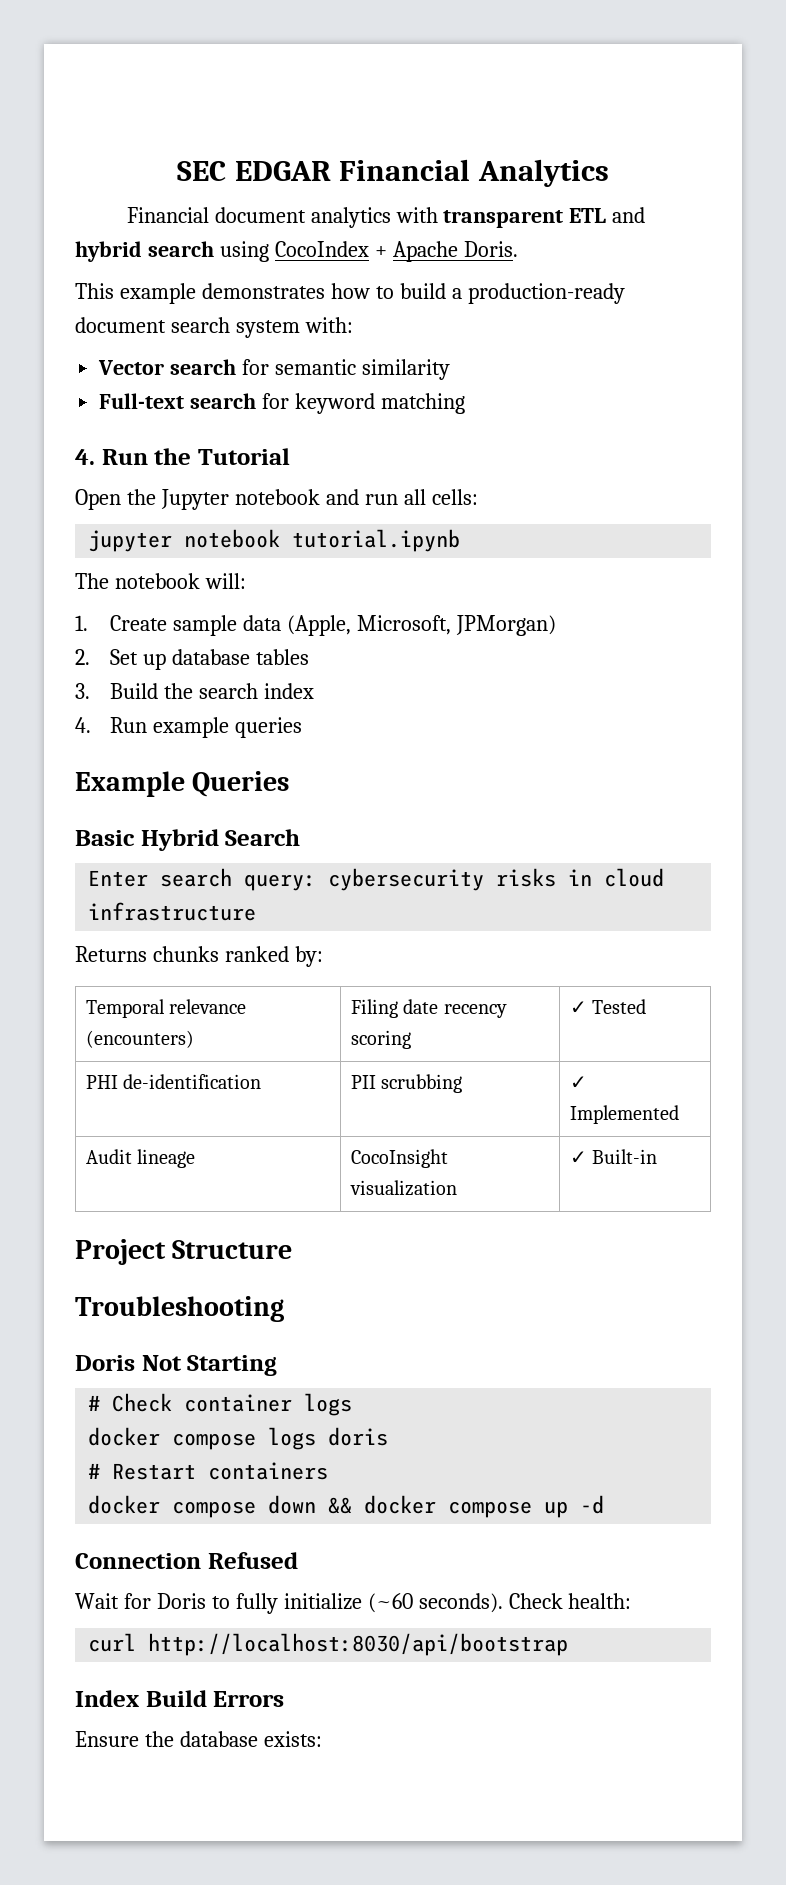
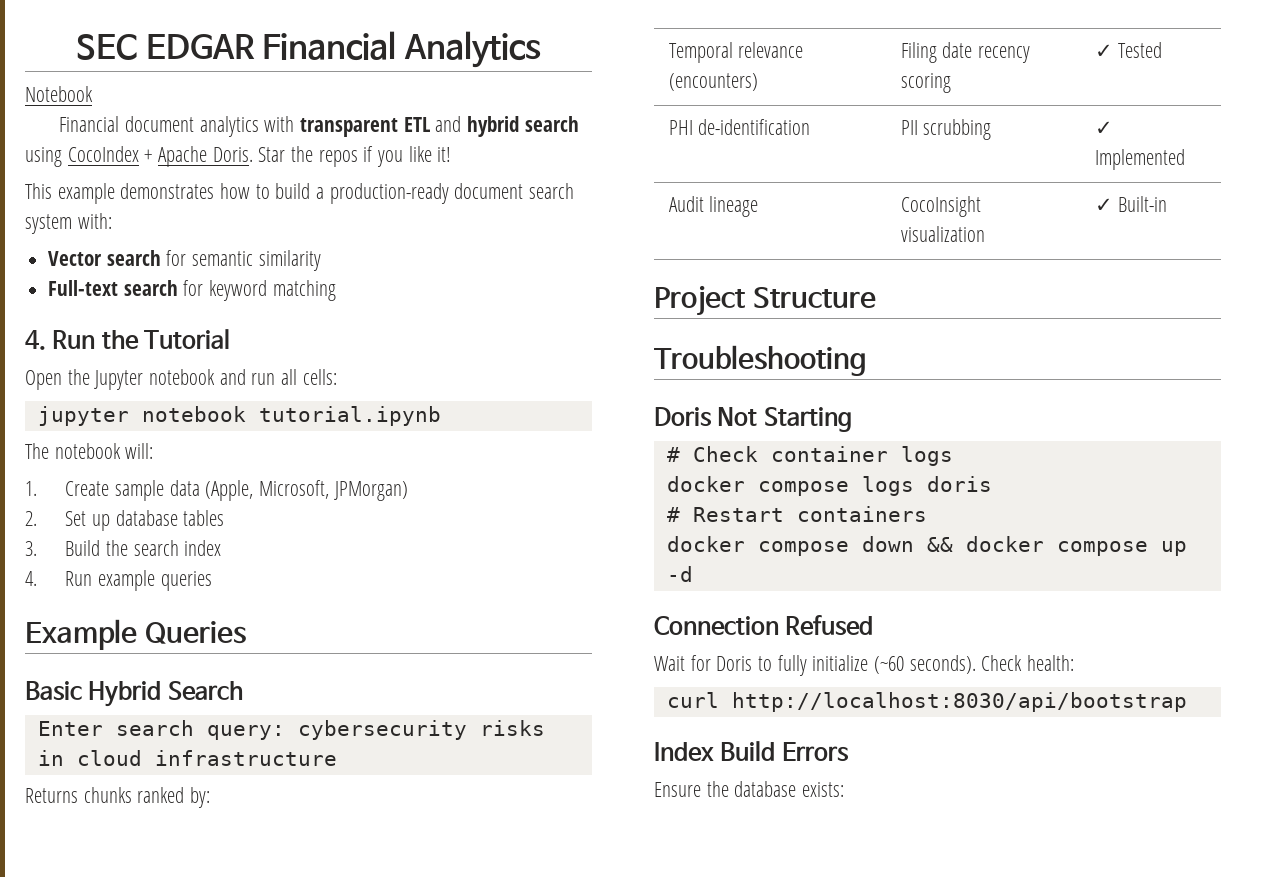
(609, 173) none -> [25,86,93,102] // Notebook
(518, 249) none -> [258,146,452,167] Star the repos if you like it!

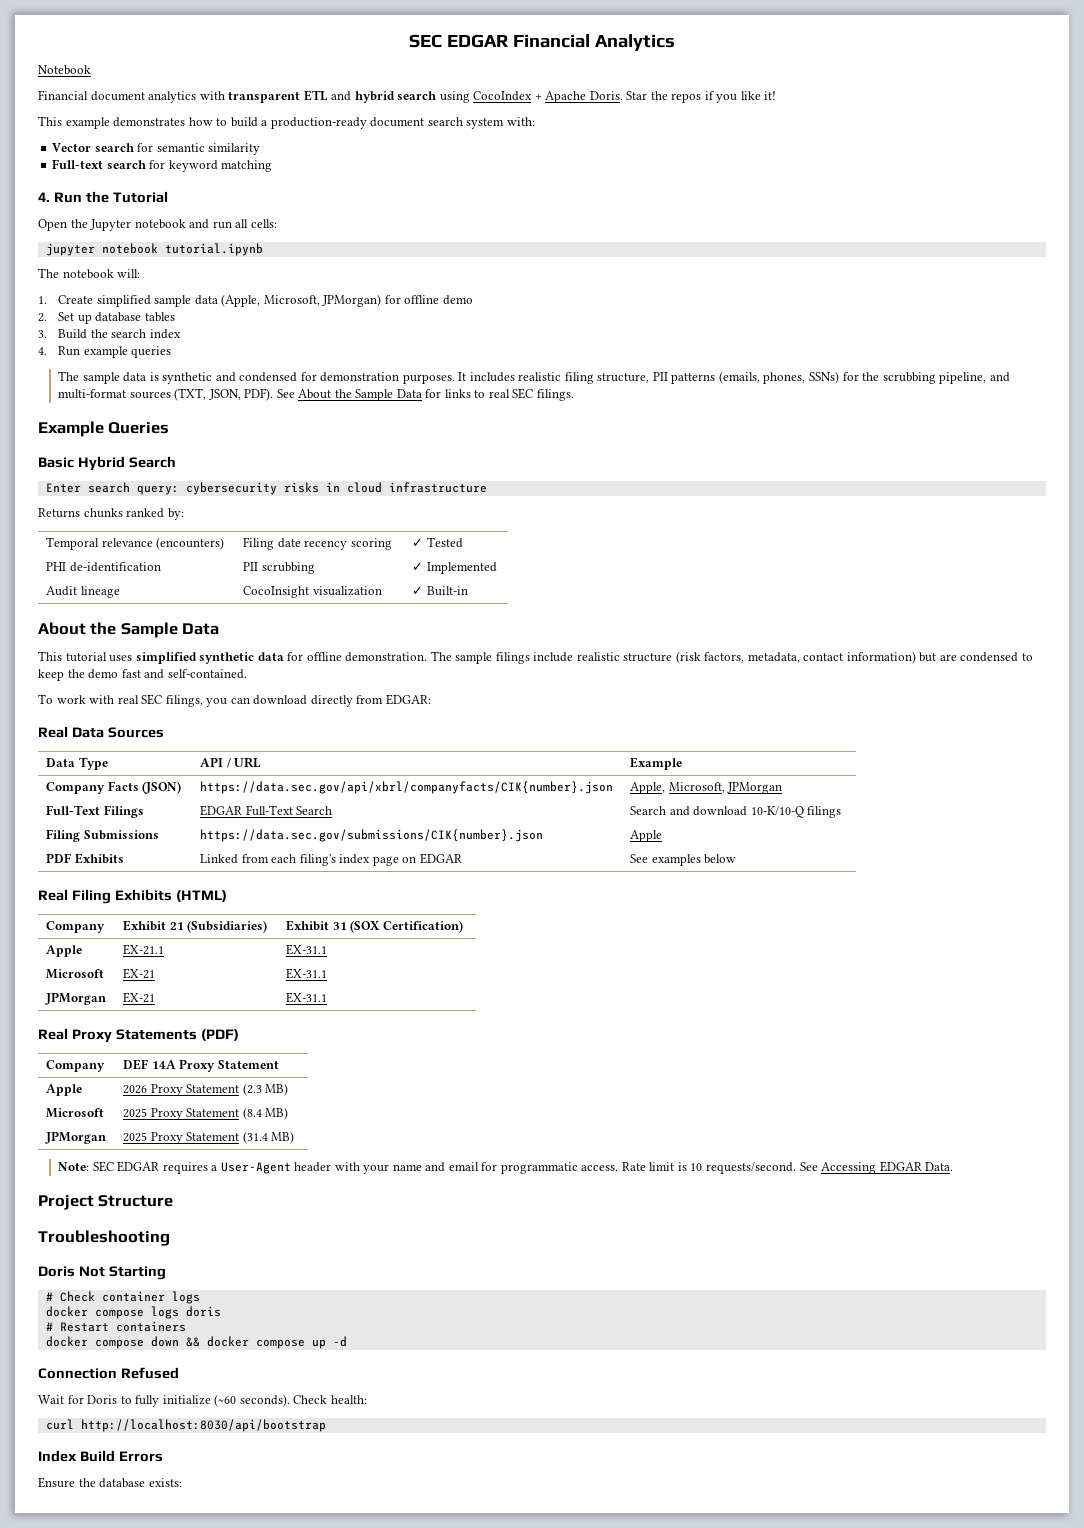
(110, 488) none -> [96,295,151,307] simplified
(408, 491) none -> [384,295,473,305] for offline demo
(212, 581) none -> [58,371,1010,384] [58,388,574,401] // The sample data is synthetic and condensed for demonstration purposes. It includes realistic filing structure, PII patterns (emails, phones, SSNs) for the scrubbing pipeline, and multi-format sources (TXT, JSON, PDF). See About the Sample Data for links to real SEC filings.
(1168, 204) none -> [38,622,220,638] [38,651,1033,664] [38,669,247,681] [38,694,431,707] [38,726,164,738] [46,757,108,770] [200,757,262,768] [630,757,683,770] [46,781,182,794] [200,781,614,794] [630,782,783,794] [46,805,144,818] [200,805,333,816] [630,806,842,818] [46,829,159,842] [200,829,544,842] [630,830,663,842] [46,853,124,864] [200,853,462,866] [630,854,737,866] [38,889,227,904] [46,921,106,933] [123,920,268,933] [286,920,463,933] [46,945,83,957] [123,944,165,955] [286,944,328,955] [46,969,105,979] [123,968,156,979] [286,968,328,979] [45,992,107,1005] [123,992,156,1003] [286,992,328,1003] [38,1028,239,1043] [46,1060,106,1072] [123,1059,279,1072] [46,1084,83,1096] [123,1083,289,1096] [46,1108,105,1118] [123,1107,289,1120] [45,1131,107,1144] [123,1131,295,1144] [58,1161,954,1174] // About the Sample Data // This tutorial uses simplified synthetic data for offline demonstration. The sample filings include realistic structure (risk factors, metadata, contact information) but are condensed to keep the demo fast and self-contained. // To work with real SEC filings, you can download directly from EDGAR: // Real Data Sources // Data Type | API / URL | Example // Company Facts (JSON) | https://data.sec.gov/api/xbrl/companyfacts/CIK{number}.json | Apple, Microsoft, JPMorgan // Full-Text Filings | EDGAR Full-Text Search | Search and download 10-K/10-Q filings // Filing Submissions | https://data.sec.gov/submissions/CIK{number}.json | Apple // PDF Exhibits | Linked from each filing's index page on EDGAR | See examples below // Real Filing Exhibits (HTML) // Company | Exhibit 21 (Subsidiaries) | Exhibit 31 (SOX Certification) // Apple | EX-21.1 | EX-31.1 // Microsoft | EX-21 | EX-31.1 // JPMorgan | EX-21 | EX-31.1 // Real Proxy Statements (PDF) // Company | DEF 14A Proxy Statement // Apple | 2026 Proxy Statement (2.3 MB) // Microsoft | 2025 Proxy Statement (8.4 MB) // JPMorgan | 2025 Proxy Statement (31.4 MB) // Note: SEC EDGAR requires a User-Agent header with your name and email for programmatic access. Rate limit is 10 requests/second. See Accessing EDGAR Data.

